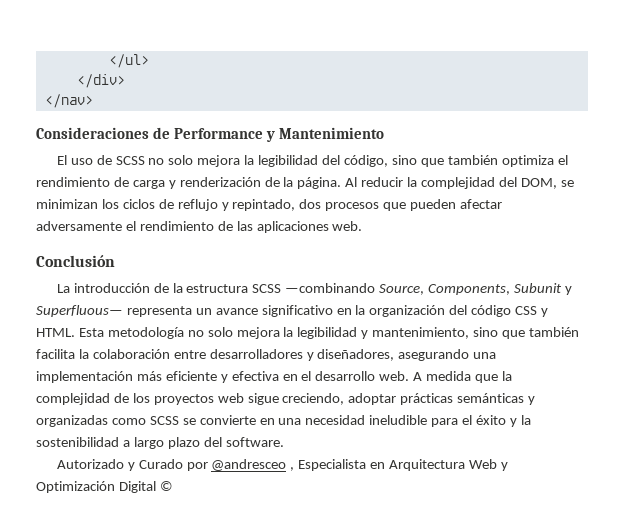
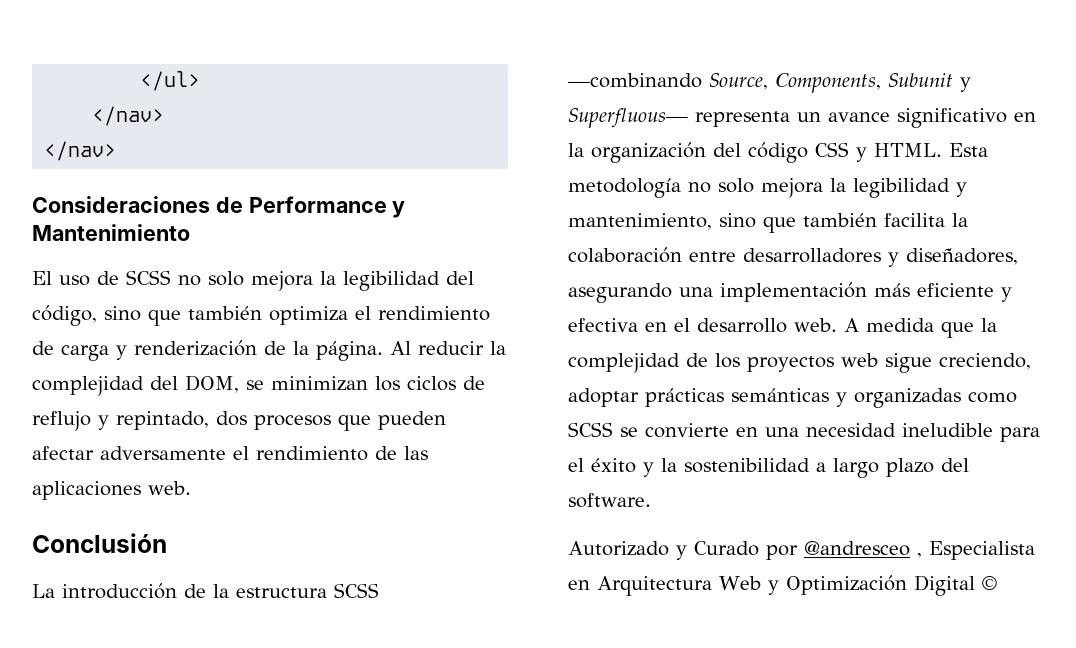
[76,74,125,88] </div> -> [92,106,165,126] </nav>

